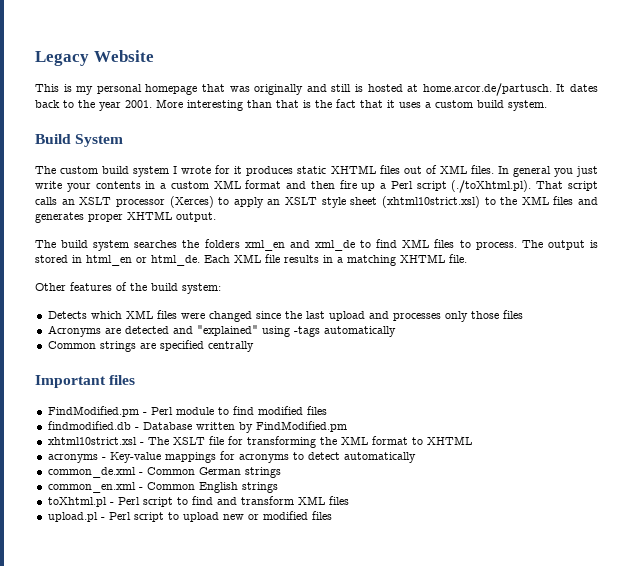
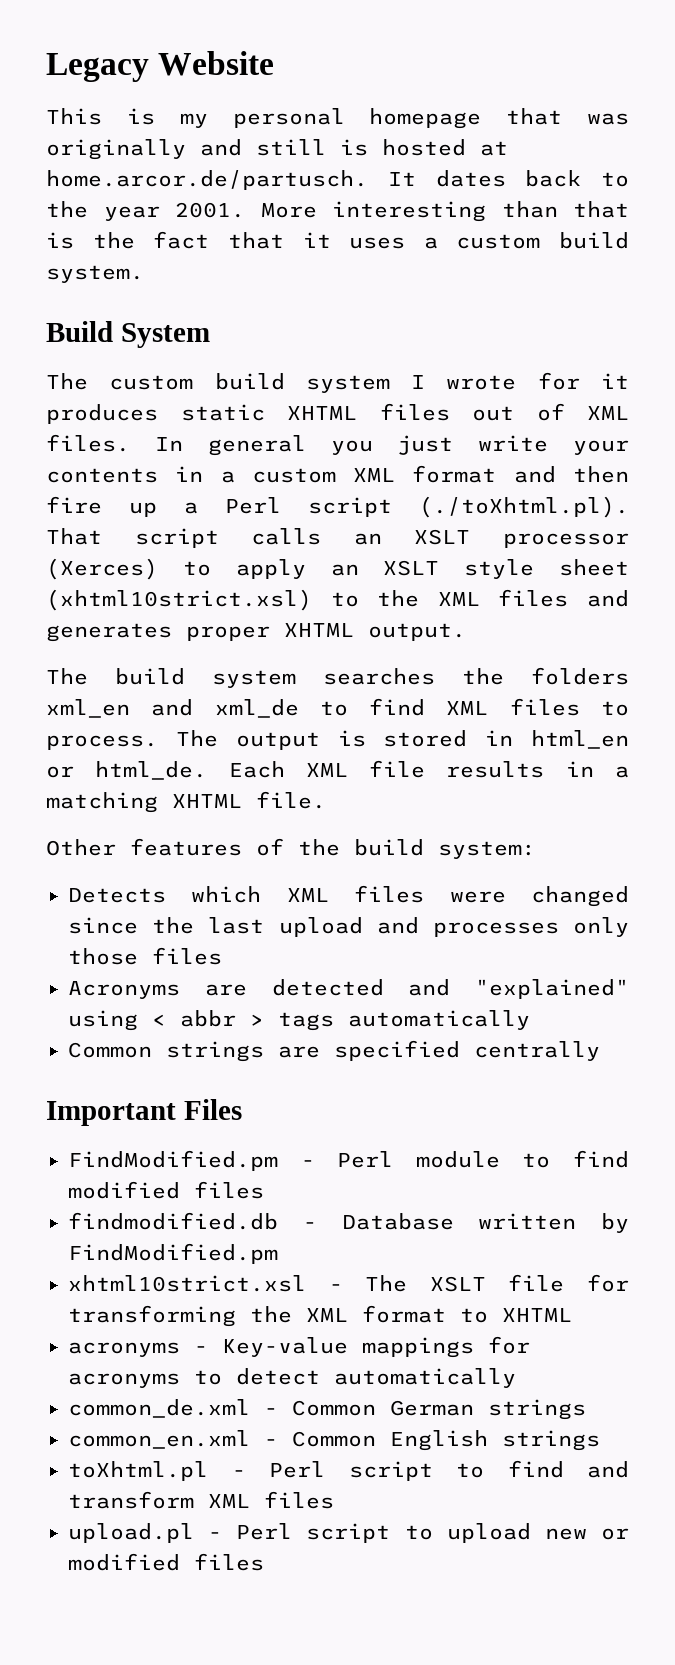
[293,326,320,337] -tags -> [152,1010,334,1031] < abbr > tags
[109,375,136,385] files -> [183,1099,242,1120] Files

